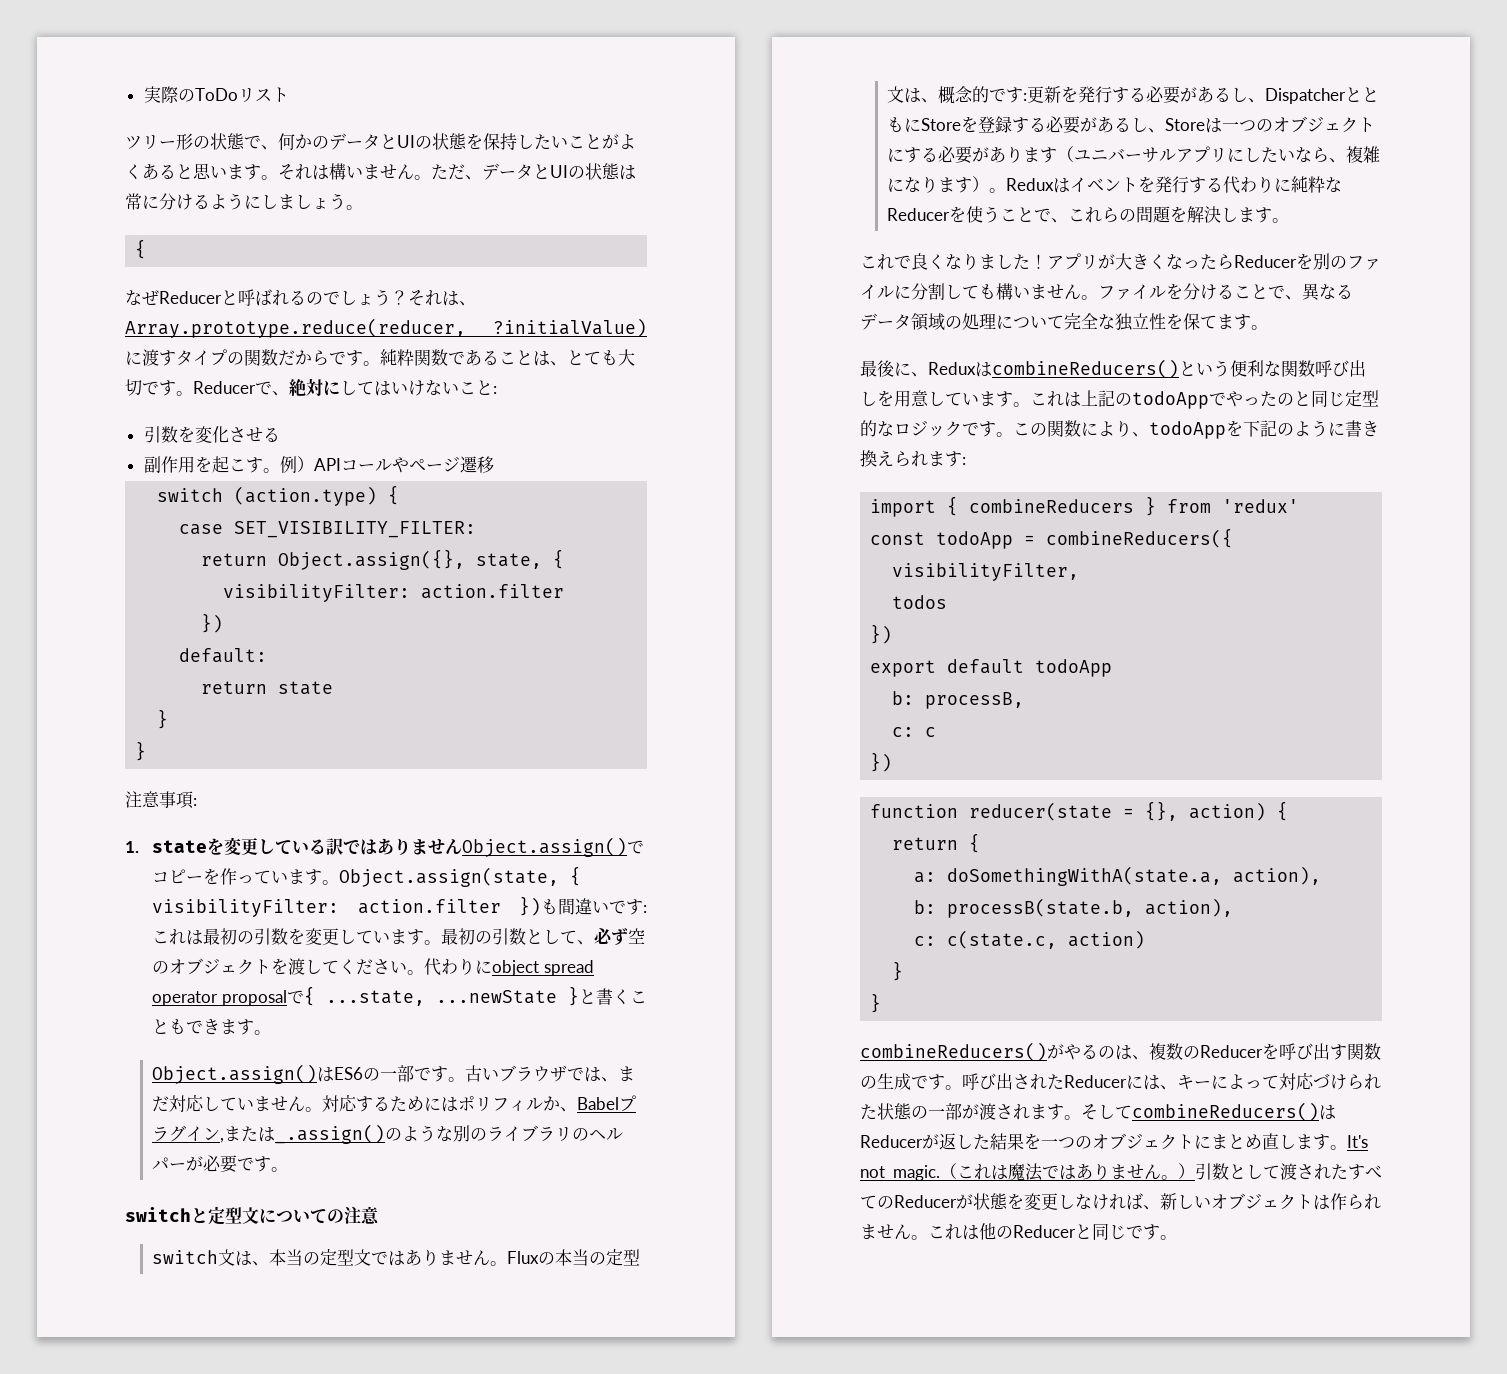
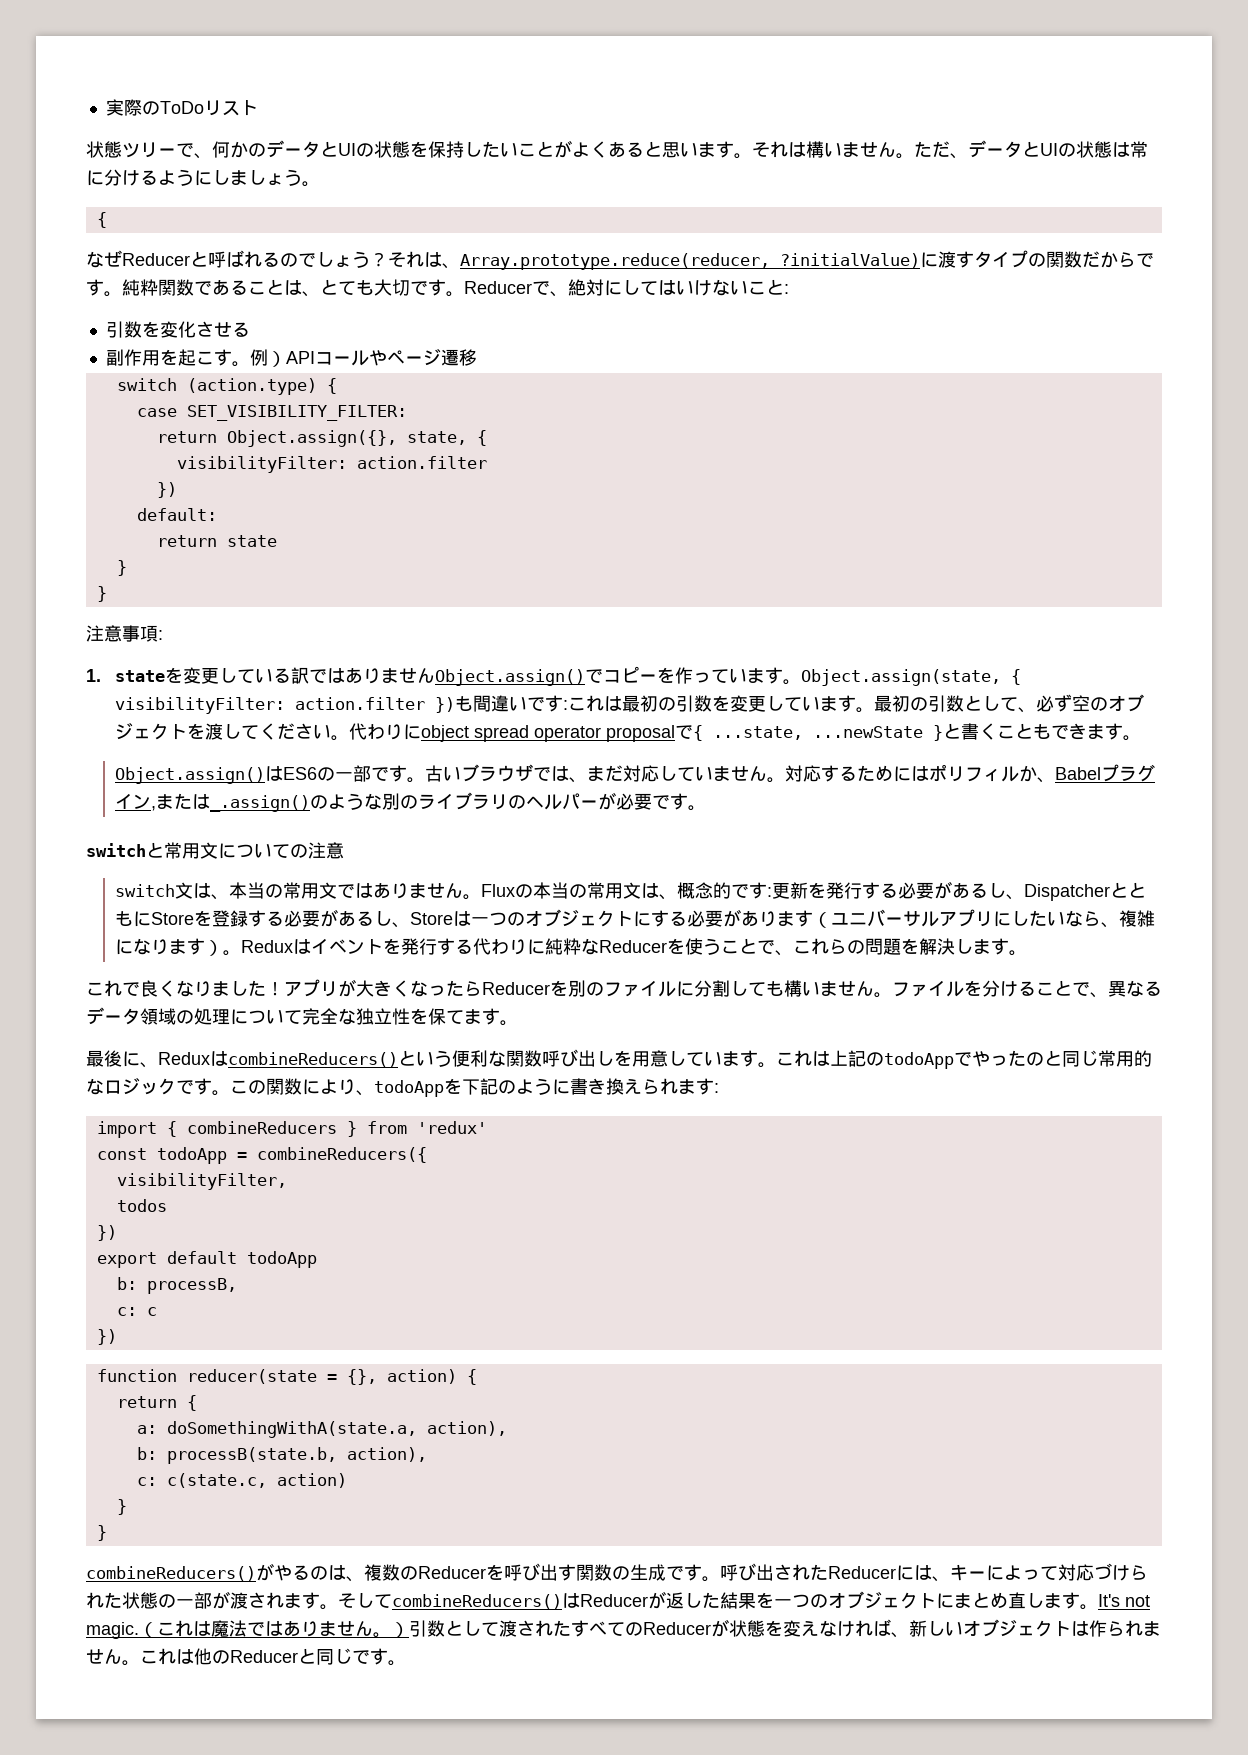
[125,133,245,150] ツリー形の状態 -> [86,141,176,158] 状態ツリー
[208,1206,242,1225] 定型 -> [164,842,200,859] 常用
[320,1249,355,1266] 定型 -> [283,882,320,899] 常用
[606,1249,641,1266] 定型 -> [587,882,624,899] 常用
[1345,390,1379,407] 定型 -> [1098,1050,1134,1067] 常用
[1041,1193,1075,1210] 更し -> [801,1621,819,1637] え

